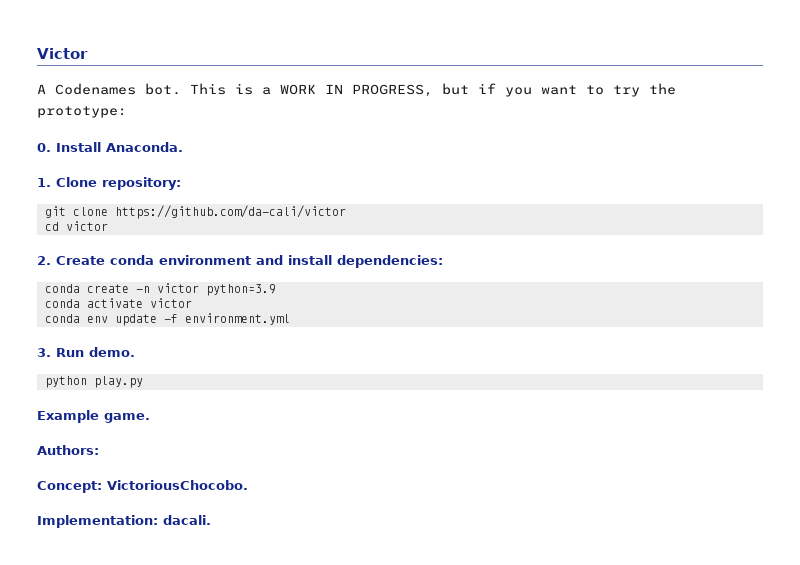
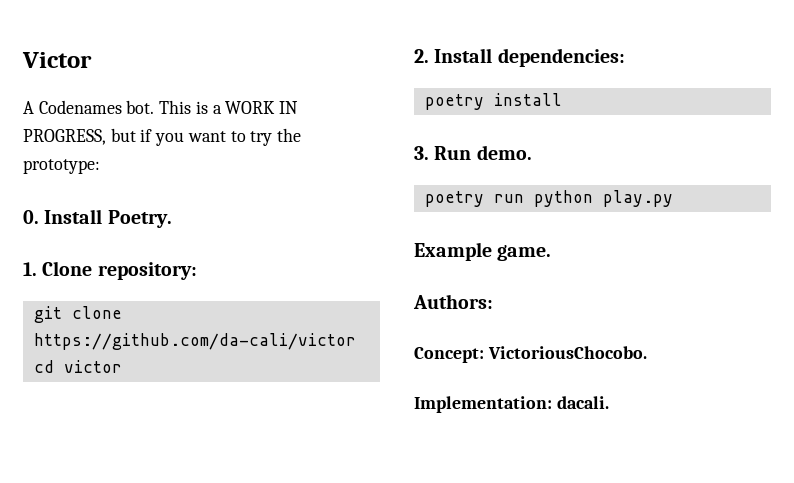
[106,142,183,152] Anaconda. -> [107,210,172,228] Poetry.
[56,255,443,268] [44,283,276,296] [44,298,192,308] [44,313,290,326] Create conda environment and install dependencies: // conda create -n victor python=3.9 // conda activate victor // conda env update -f environment.yml -> [434,48,625,67] [424,93,562,110] Install dependencies: // poetry install
(135, 352) none -> [424,191,524,207] poetry run

